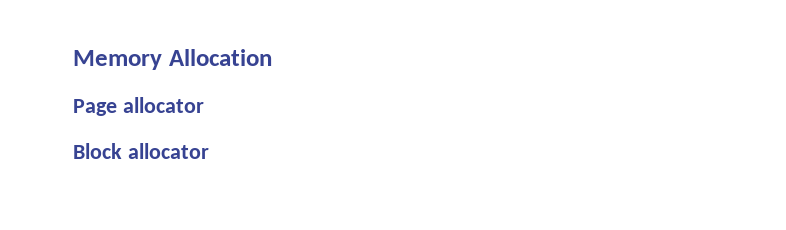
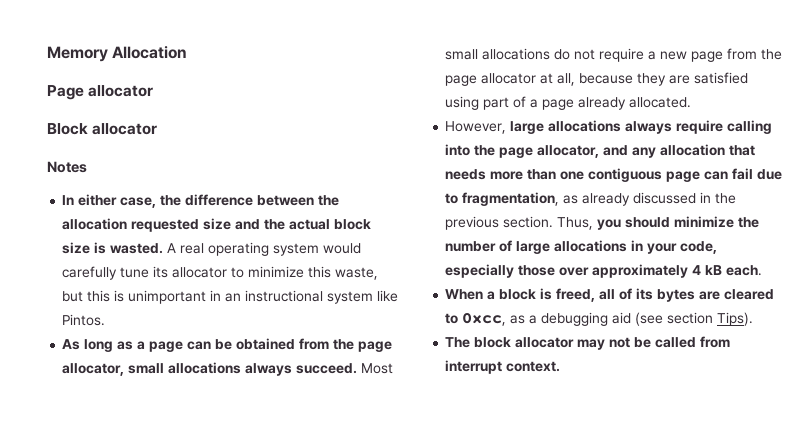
(209, 151) none -> [47,161,87,173] [62,194,340,208] [62,218,372,232] [62,242,362,256] [62,266,379,280] [62,290,399,304] [62,314,106,326] [62,338,393,352] [62,362,394,376] [445,48,783,62] [445,72,749,86] [445,96,692,110] [445,120,773,134] [445,144,756,158] [445,168,783,182] [445,192,737,206] [445,216,760,230] [445,240,718,254] [445,264,763,278] [445,288,775,302] [445,312,754,326] [445,336,731,350] [445,360,561,374] // Notes // In either case, the difference between the allocation requested size and the actual block size is wasted. A real operating system would carefully tune its allocator to minimize this waste, but this is unimportant in an instructional system like Pintos. // As long as a page can be obtained from the page allocator, small allocations always succeed. Most small allocations do not require a new page from the page allocator at all, because they are satisfied using part of a page already allocated. // However, large allocations always require calling into the page allocator, and any allocation that needs more than one contiguous page can fail due to fragmentation, as already discussed in the previous section. Thus, you should minimize the number of large allocations in your code, especially those over approximately 4 kB each. // When a block is freed, all of its bytes are cleared to 0xcc, as a debugging aid (see section Tips). // The block allocator may not be called from interrupt context.

